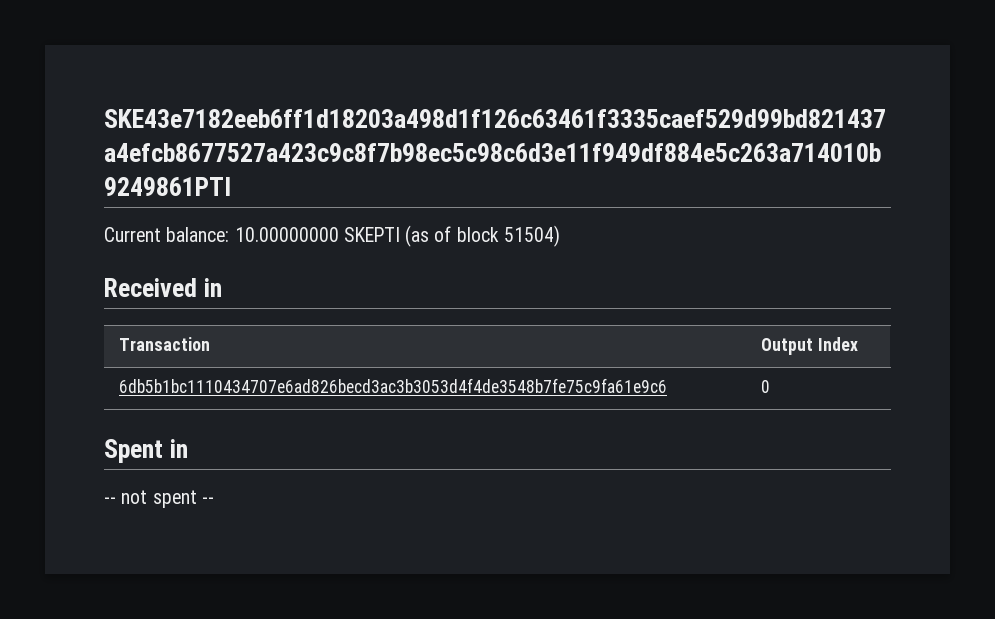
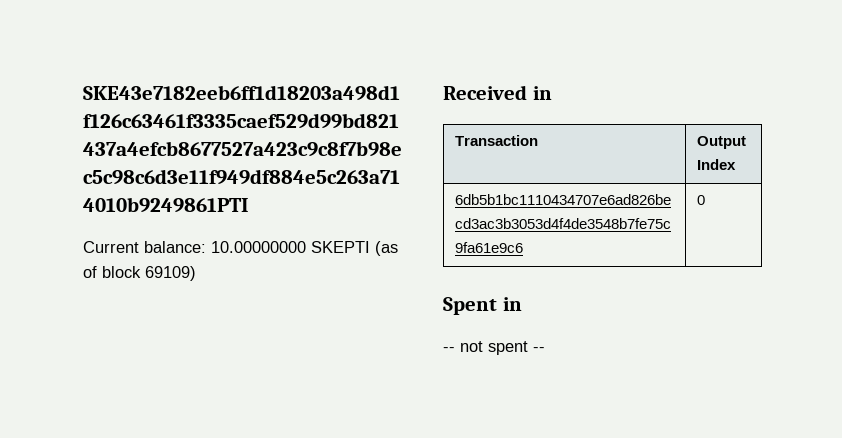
[503,225,560,247] 51504) -> [145,266,196,281] 69109)

